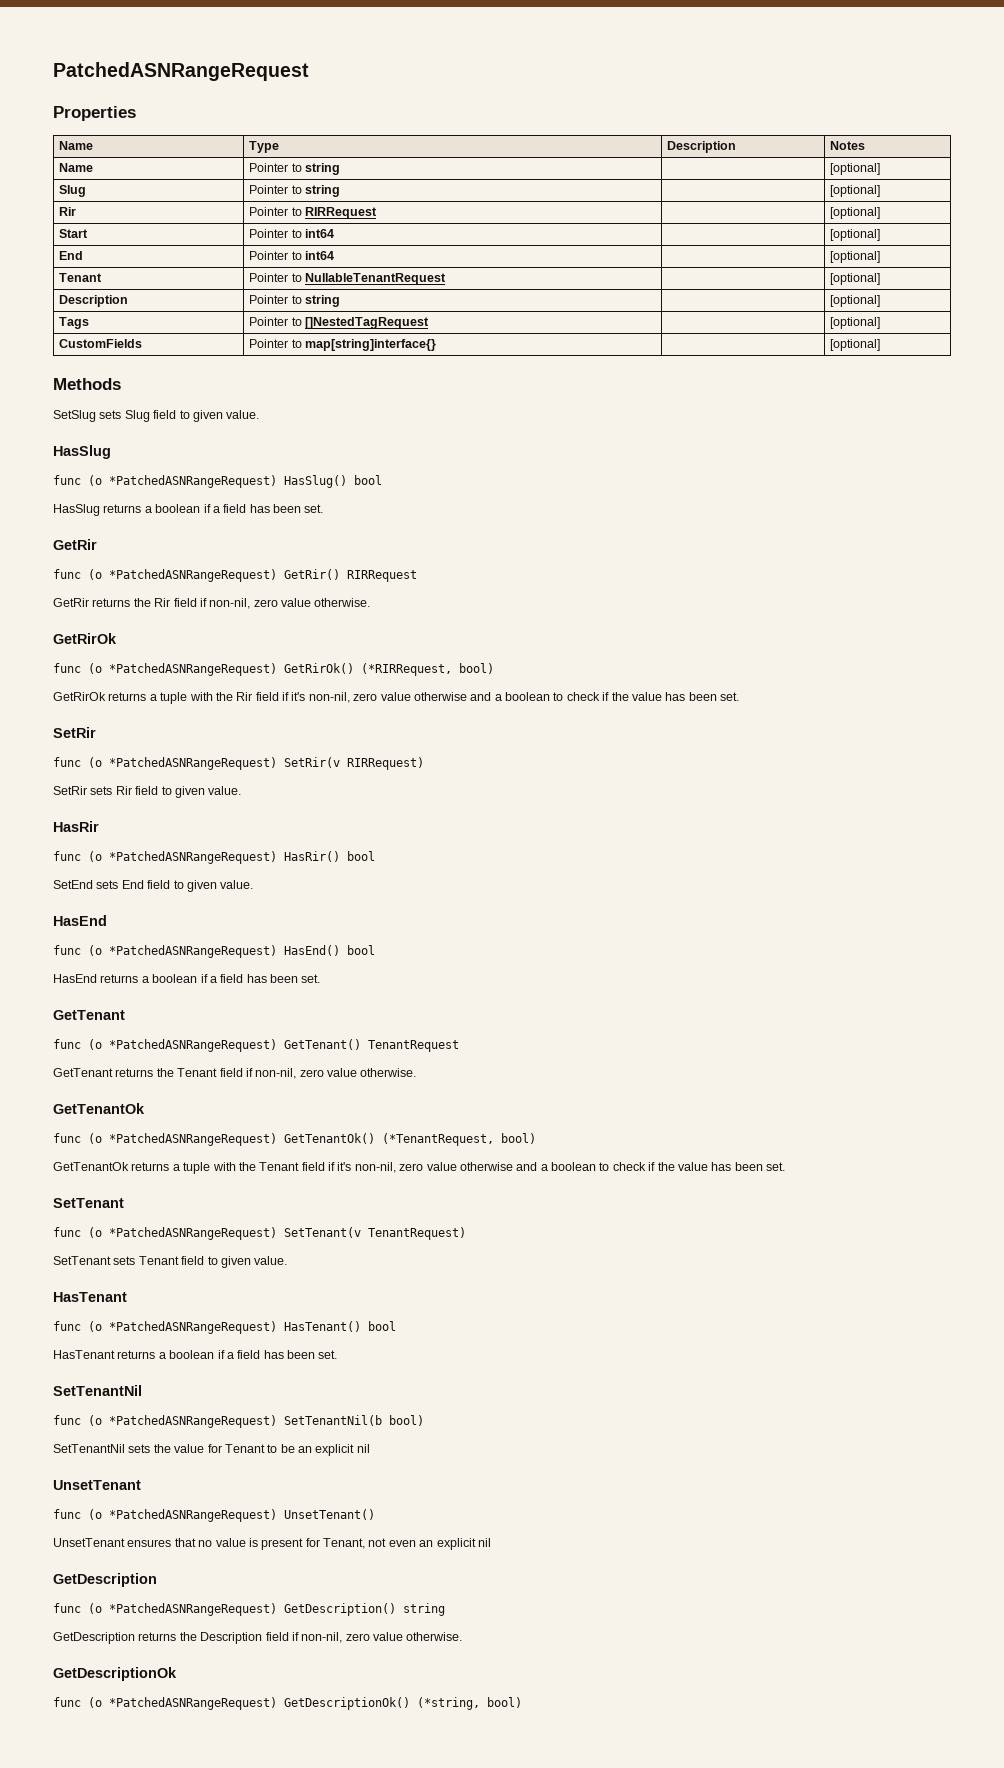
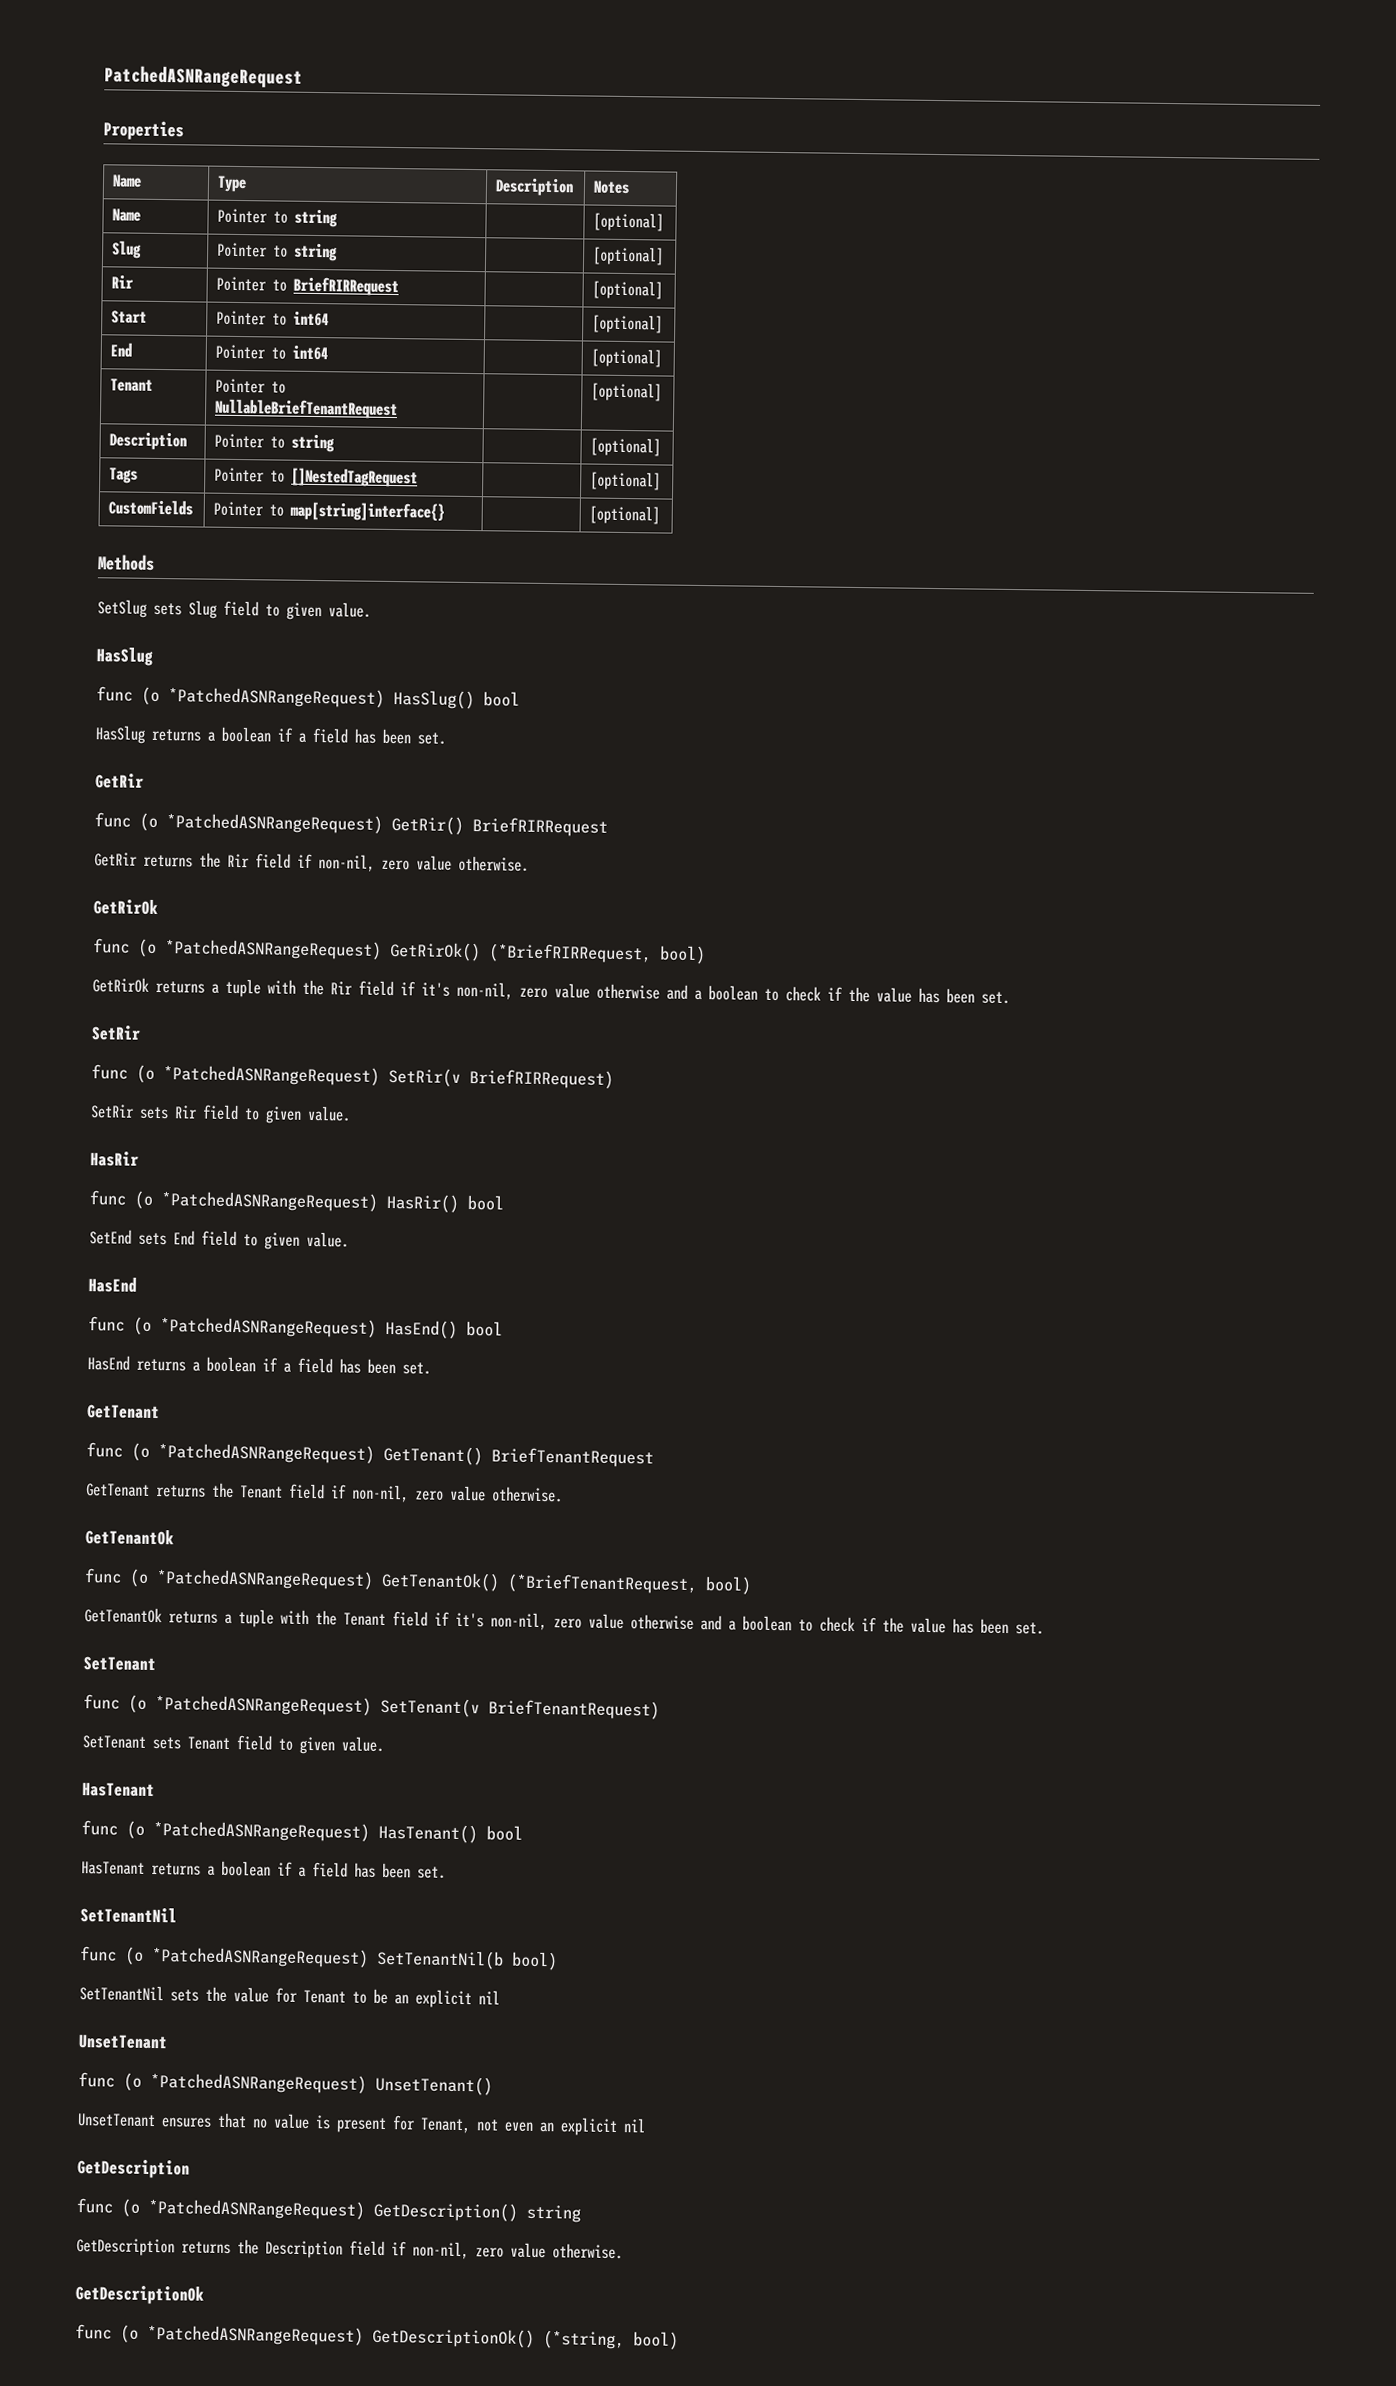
[305,207,378,219] RIRRequest -> [293,276,400,297] BriefRIRRequest
[305,273,447,285] NullableTenantRequest -> [214,398,399,420] NullableBriefTenantRequest
[347,570,417,582] RIRRequest -> [472,817,608,837] BriefRIRRequest
[361,663,452,676] (*RIRRequest, -> [488,943,652,964] (*BriefRIRRequest,
[347,757,424,770] RIRRequest) -> [469,1069,614,1089] BriefRIRRequest)
[368,1040,459,1052] TenantRequest -> [491,1447,654,1468] BriefTenantRequest
[382,1133,494,1146] (*TenantRequest, -> [507,1573,698,1595] (*BriefTenantRequest,
[368,1227,466,1240] TenantRequest) -> [488,1699,660,1720] BriefTenantRequest)

